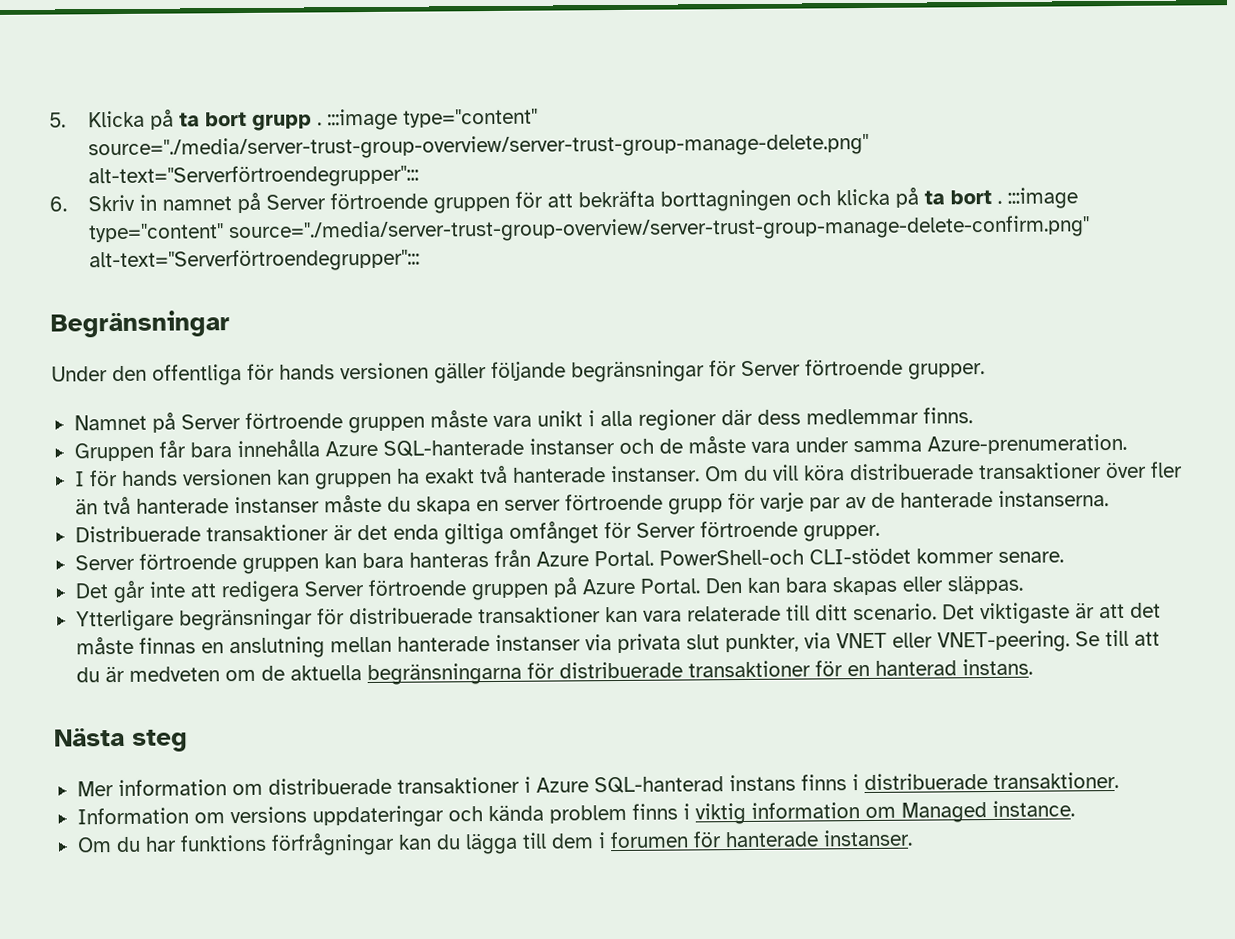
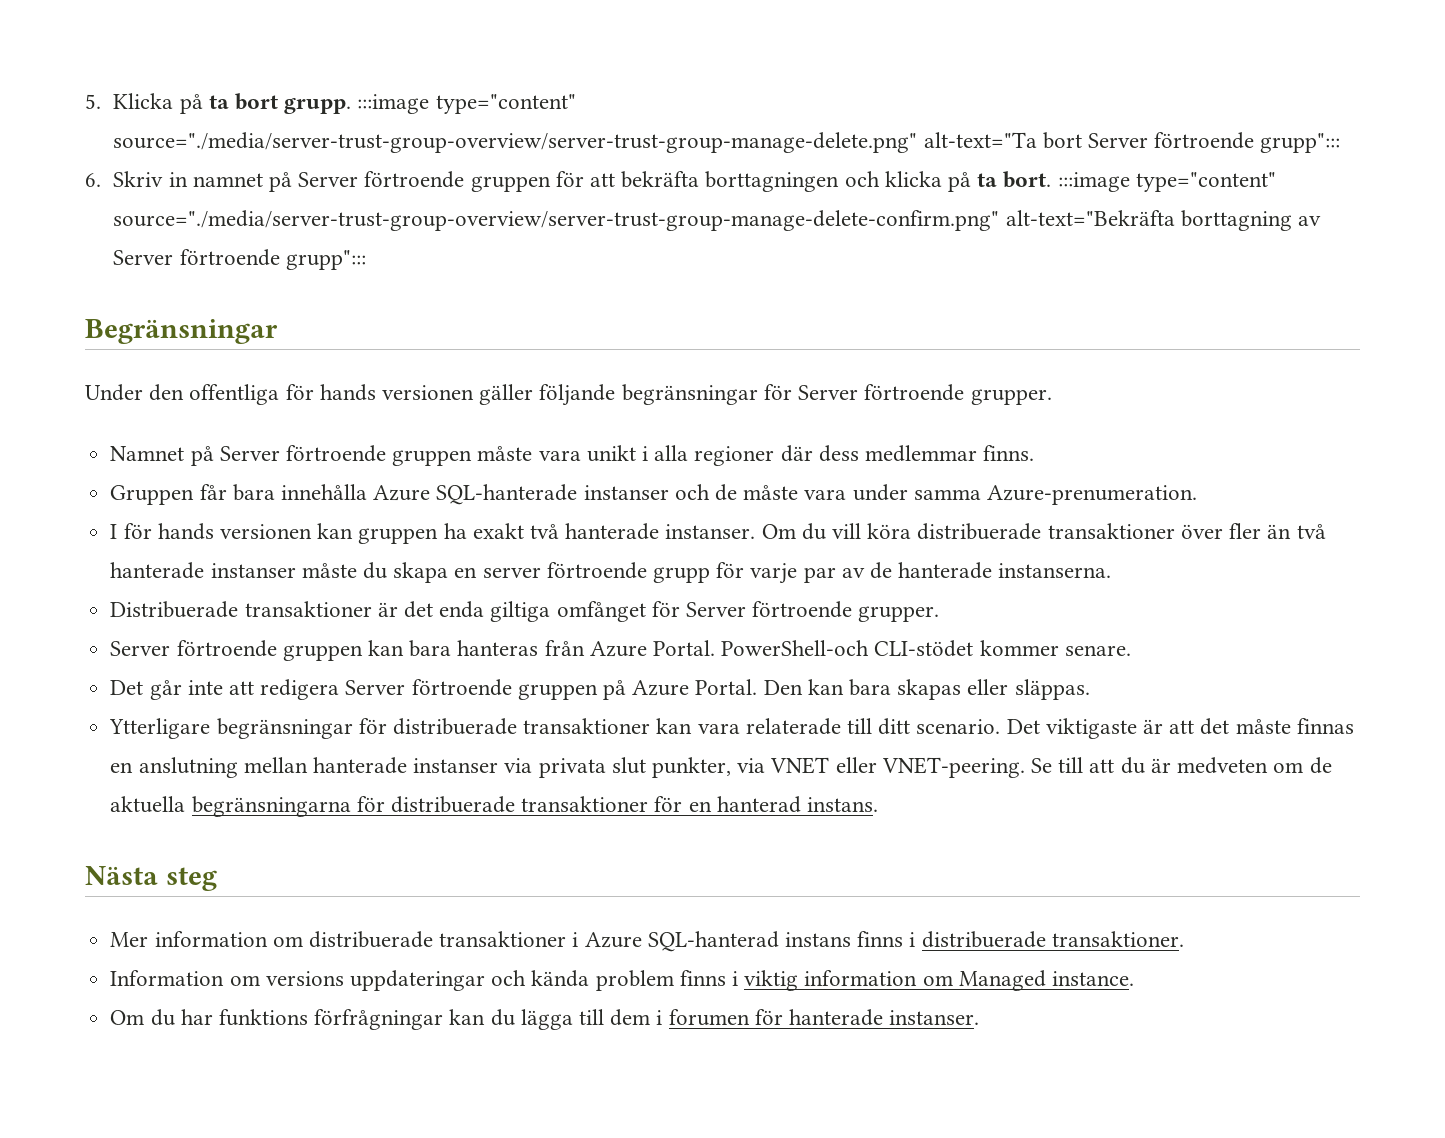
[251,114,322,131] grupp . -> [284,97,352,114] grupp.
[87,164,419,189] alt-text="Serverförtroendegrupper"::: -> [923,132,1341,153] alt-text="Ta bort Server förtroende grupp":::
[949,189,1002,205] bort . -> [1003,171,1052,188] bort.
[88,248,420,273] alt-text="Serverförtroendegrupper"::: -> [1005,210,1321,231] [113,249,366,270] alt-text="Bekräfta borttagning av Server förtroende grupp":::

